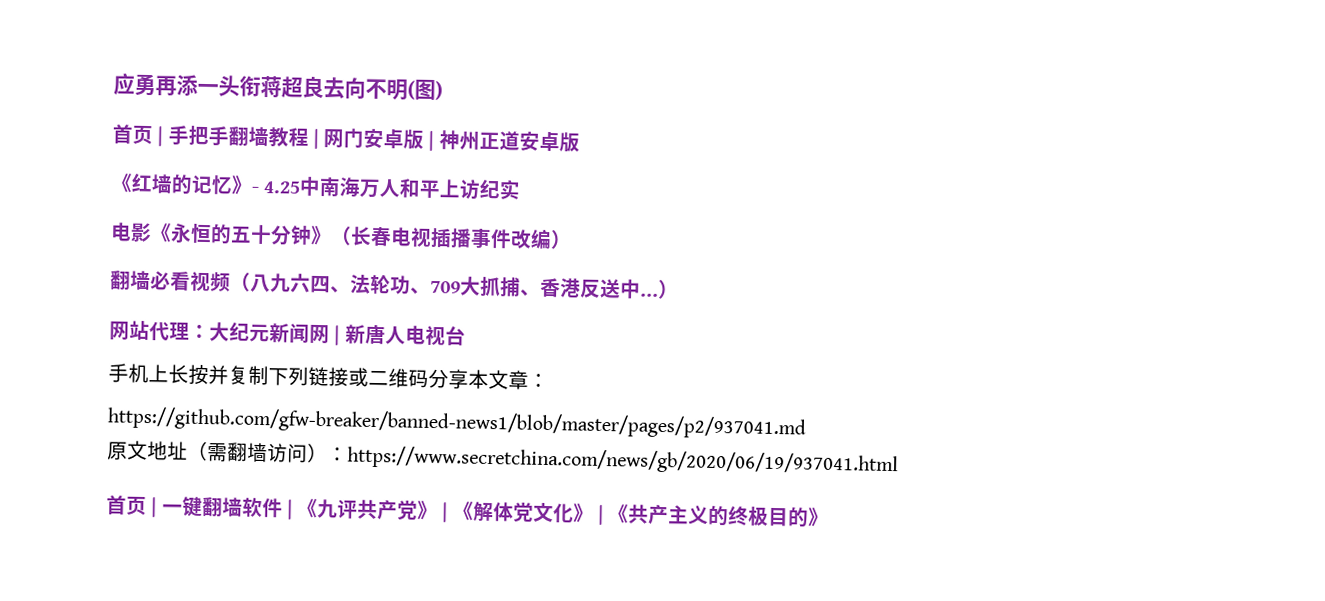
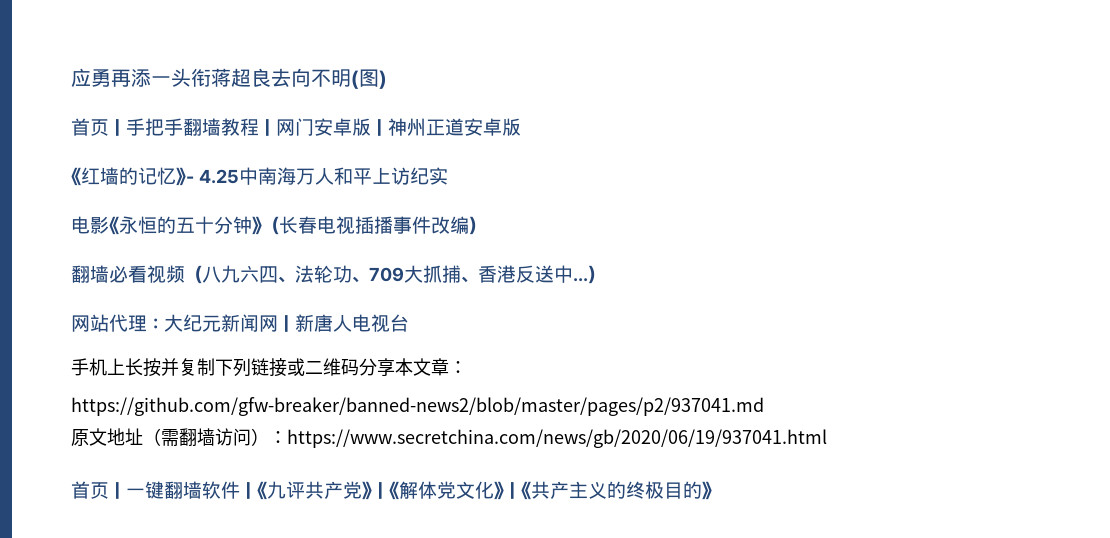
[107,406,806,440] https://github.com/gfw-breaker/banned-news1/blob/master/pages/p2/937041.md -> [71,397,764,416] https://github.com/gfw-breaker/banned-news2/blob/master/pages/p2/937041.md

